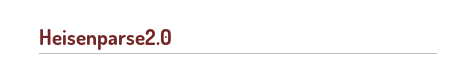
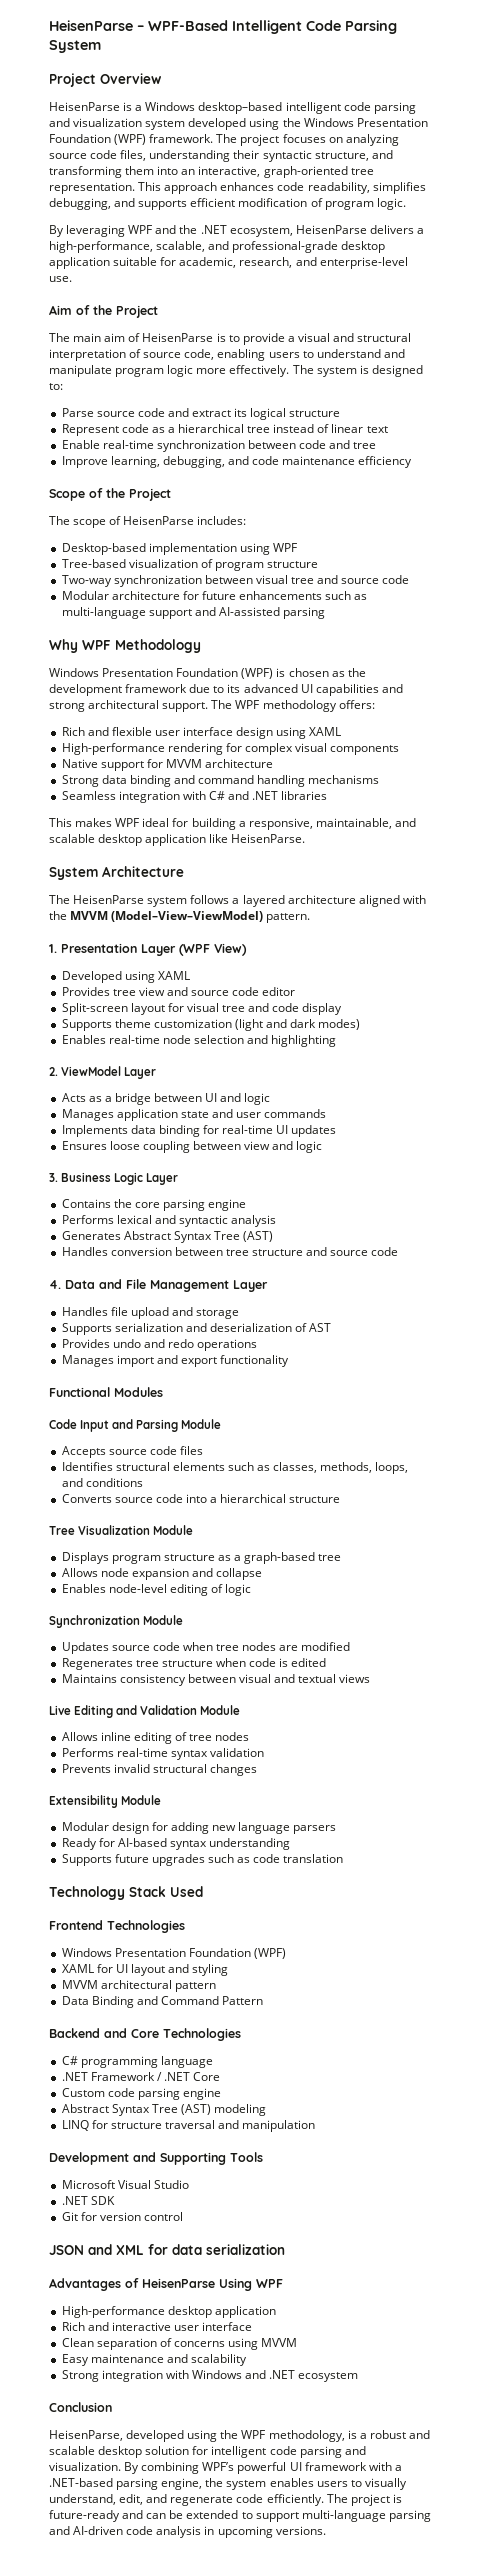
[39,29,172,50] Heisenparse2.0 -> [49,20,397,34] [49,40,101,53] [49,73,161,87] [49,102,416,114] [49,118,428,130] [49,134,399,146] [49,150,393,162] [49,166,374,178] [49,182,426,194] [49,198,406,210] [49,225,424,237] [49,241,386,253] [49,257,408,269] [49,276,72,282] [49,305,158,318] [49,333,412,345] [49,349,405,361] [49,365,423,377] [49,383,63,390] [61,408,341,420] [61,424,388,436] [61,440,377,452] [61,456,413,468] [49,488,171,501] [49,516,247,528] [61,543,297,555] [61,559,319,571] [61,575,410,587] [61,591,368,600] [61,607,326,619] [49,639,201,653] [49,668,366,679] [49,684,403,696] [49,700,375,712] [61,727,342,739] [61,743,400,755] [61,759,274,771] [61,775,380,787] [61,791,328,803] [49,818,416,830] [49,834,306,846] [49,866,184,880] [49,895,426,907] [49,911,311,923] [49,943,247,956] [61,971,190,983] [61,987,296,996] [61,1003,343,1015] [61,1019,361,1031] [61,1035,337,1047] [49,1066,157,1079] [61,1093,271,1105] [61,1109,327,1121] [61,1125,337,1137] [61,1141,323,1153] [49,1172,179,1185] [61,1199,247,1211] [61,1215,277,1227] [61,1231,274,1243] [61,1247,399,1256] [49,1279,268,1292] [61,1307,240,1319] [61,1323,332,1335] [61,1339,258,1351] [61,1355,290,1367] [49,1387,163,1397] [49,1419,222,1432] [61,1446,203,1458] [61,1462,409,1474] [61,1478,143,1487] [61,1494,341,1503] [49,1525,194,1535] [61,1552,342,1564] [61,1568,263,1580] [61,1584,252,1596] [49,1615,184,1628] [61,1642,351,1654] [61,1658,327,1670] [61,1674,371,1686] [49,1705,241,1718] [61,1732,250,1744] [61,1748,264,1760] [61,1764,257,1776] [49,1795,162,1808] [61,1822,337,1834] [61,1838,291,1850] [61,1854,344,1866] [49,1886,203,1900] [49,1920,185,1933] [61,1948,286,1959] [61,1964,229,1976] [61,1980,216,1992] [61,1996,264,2008] [49,2028,241,2041] [61,2056,213,2068] [61,2072,221,2081] [61,2088,221,2100] [61,2104,267,2116] [61,2120,316,2132] [49,2152,263,2165] [61,2180,189,2189] [61,2196,115,2205] [61,2212,183,2221] [49,2244,285,2255] [49,2278,283,2291] [61,2306,276,2318] [61,2322,253,2331] [61,2338,298,2350] [61,2354,247,2366] [61,2370,359,2382] [49,2402,112,2412] [49,2430,430,2442] [49,2446,366,2458] [49,2462,402,2474] [49,2478,407,2490] [49,2494,402,2506] [49,2510,431,2522] [49,2526,326,2538] HeisenParse – WPF-Based Intelligent Code Parsing System // Project Overview // HeisenParse is a Windows desktop–based intelligent code parsing and visualization system developed using the Windows Presentation Foundation (WPF) framework. The project focuses on analyzing source code files, understanding their syntactic structure, and transforming them into an interactive, graph-oriented tree representation. This approach enhances code readability, simplifies debugging, and supports efficient modification of program logic. // By leveraging WPF and the .NET ecosystem, HeisenParse delivers a high-performance, scalable, and professional-grade desktop application suitable for academic, research, and enterprise-level use. // Aim of the Project // The main aim of HeisenParse is to provide a visual and structural interpretation of source code, enabling users to understand and manipulate program logic more effectively. The system is designed to: // Parse source code and extract its logical structure // Represent code as a hierarchical tree instead of linear text // Enable real-time synchronization between code and tree // Improve learning, debugging, and code maintenance efficiency // Scope of the Project // The scope of HeisenParse includes: // Desktop-based implementation using WPF // Tree-based visualization of program structure // Two-way synchronization between visual tree and source code // Modular architecture for future enhancements such as multi-language support and AI-assisted parsing // Why WPF Methodology // Windows Presentation Foundation (WPF) is chosen as the development framework due to its advanced UI capabilities and strong architectural support. The WPF methodology offers: // Rich and flexible user interface design using XAML // High-performance rendering for complex visual components // Native support for MVVM architecture // Strong data binding and command handling mechanisms // Seamless integration with C# and .NET libraries // This makes WPF ideal for building a responsive, maintainable, and scalable desktop application like HeisenParse. // System Architecture // The HeisenParse system follows a layered architecture aligned with the MVVM (Model–View–ViewModel) pattern. // 1. Presentation Layer (WPF View) // Developed using XAML // Provides tree view and source code editor // Split-screen layout for visual tree and code display // Supports theme customization (light and dark modes) // Enables real-time node selection and highlighting // 2. ViewModel Layer // Acts as a bridge between UI and logic // Manages application state and user commands // Implements data binding for real-time UI updates // Ensures loose coupling between view and logic // 3. Business Logic Layer // Contains the core parsing engine // Performs lexical and syntactic analysis // Generates Abstract Syntax Tree (AST) // Handles conversion between tree structure and source code // 4. Data and File Management Layer // Handles file upload and storage // Supports serialization and deserialization of AST // Provides undo and redo operations // Manages import and export functionality // Functional Modules // Code Input and Parsing Module // Accepts source code files // Identifies structural elements such as classes, methods, loops, and conditions // Converts source code into a hierarchical structure // Tree Visualization Module // Displays program structure as a graph-based tree // Allows node expansion and collapse // Enables node-level editing of logic // Synchronization Module // Updates source code when tree nodes are modified // Regenerates tree structure when code is edited // Maintains consistency between visual and textual views // Live Editing and Validation Module // Allows inline editing of tree nodes // Performs real-time syntax validation // Prevents invalid structural changes // Extensibility Module // Modular design for adding new language parsers // Ready for AI-based syntax understanding // Supports future upgrades such as code translation // Technology Stack Used // Frontend Technologies // Windows Presentation Foundation (WPF) // XAML for UI layout and styling // MVVM architectural pattern // Data Binding and Command Pattern // Backend and Core Technologies // C# programming language // .NET Framework / .NET Core // Custom code parsing engine // Abstract Syntax Tree (AST) modeling // LINQ for structure traversal and manipulation // Development and Supporting Tools // Microsoft Visual Studio // .NET SDK // Git for version control // JSON and XML for data serialization // Advantages of HeisenParse Using WPF // High-performance desktop application // Rich and interactive user interface // Clean separation of concerns using MVVM // Easy maintenance and scalability // Strong integration with Windows and .NET ecosystem // Conclusion // HeisenParse, developed using the WPF methodology, is a robust and scalable desktop solution for intelligent code parsing and visualization. By combining WPF’s powerful UI framework with a .NET-based parsing engine, the system enables users to visually understand, edit, and regenerate code efficiently. The project is future-ready and can be extended to support multi-language parsing and AI-driven code analysis in upcoming versions.

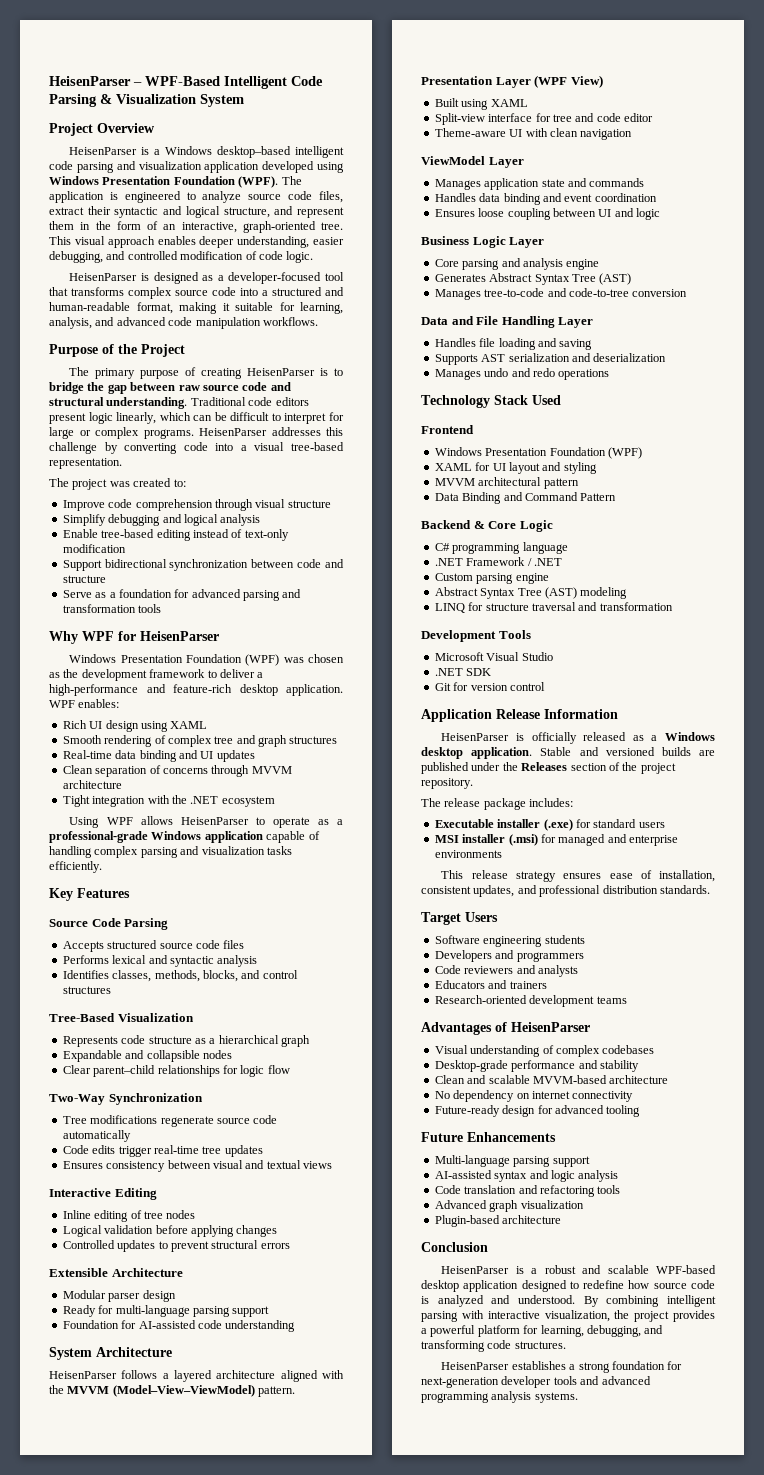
[49,20,133,31] HeisenParse -> [49,76,131,86] HeisenParser
(397, 27) none -> [100,94,196,104] & Visualization
[49,102,120,111] HeisenParse -> [69,147,138,155] HeisenParser
[145,118,428,130] [49,134,399,146] system developed using the Windows Presentation Foundation (WPF) framework. The project focuses on analyzing -> [204,161,344,173] [49,176,302,188] [49,191,242,203] application developed using Windows Presentation Foundation (WPF). The application is engineered to analyze
[149,150,231,162] understanding -> [49,207,84,215] extract
[314,150,393,161] [49,166,374,178] [49,182,426,194] [49,198,236,210] structure, and transforming them into an interactive, graph-oriented tree representation. This approach enhances code readability, simplifies debugging, and supports efficient -> [163,206,344,218] [49,221,343,233] [49,236,344,248] [49,251,178,263] and logical structure, and represent them in the form of an interactive, graph-oriented tree. This visual approach enables deeper understanding, easier debugging, and controlled
[324,201,374,210] program -> [258,251,283,260] code
[49,225,424,237] [49,241,386,253] [49,257,408,269] [49,276,72,282] [49,305,158,318] [49,333,412,345] [49,349,405,361] [49,365,423,377] [49,383,63,390] [61,408,341,420] [61,424,388,436] [61,440,377,452] [61,456,413,468] [49,488,171,501] [49,516,247,528] [61,543,297,555] [61,559,319,571] [61,575,410,587] [61,591,368,600] [61,607,326,619] By leveraging WPF and the .NET ecosystem, HeisenParse delivers a high-performance, scalable, and professional-grade desktop application suitable for academic, research, and enterprise-level use. // Aim of the Project // The main aim of HeisenParse is to provide a visual and structural interpretation of source code, enabling users to understand and manipulate program logic more effectively. The system is designed to: // Parse source code and extract its logical structure // Represent code as a hierarchical tree instead of linear text // Enable real-time synchronization between code and tree // Improve learning, debugging, and code maintenance efficiency // Scope of the Project // The scope of HeisenParse includes: // Desktop-based implementation using WPF // Tree-based visualization of program structure // Two-way synchronization between visual tree and source code // Modular architecture for future enhancements such as multi-language support and AI-assisted parsing -> [69,272,344,284] [49,287,344,299] [49,302,343,314] [49,317,318,329] [49,344,185,357] [69,367,343,379] [49,382,291,394] [49,397,309,409] [49,412,344,424] [49,427,343,439] [49,442,345,454] [49,458,122,469] [49,478,186,490] [62,499,331,511] [62,514,261,526] [62,529,289,541] [62,544,126,553] [62,559,344,571] [62,575,106,583] [62,589,302,601] [62,604,162,613] HeisenParser is designed as a developer-focused tool that transforms complex source code into a structured and human-readable format, making it suitable for learning, analysis, and advanced code manipulation workflows. // Purpose of the Project // The primary purpose of creating HeisenParser is to bridge the gap between raw source code and structural understanding. Traditional code editors present logic linearly, which can be difficult to interpret for large or complex programs. HeisenParser addresses this challenge by converting code into a visual tree-based representation. // The project was created to: // Improve code comprehension through visual structure // Simplify debugging and logical analysis // Enable tree-based editing instead of text-only modification // Support bidirectional synchronization between code and structure // Serve as a foundation for advanced parsing and transformation tools
[115,639,201,653] [49,668,286,679] Methodology // Windows Presentation Foundation (WPF) is -> [118,631,219,641] [69,654,304,666] for HeisenParser // Windows Presentation Foundation (WPF) was
[189,684,403,696] [49,700,375,712] [61,727,342,739] [61,743,400,755] [61,759,274,771] [61,775,380,787] [61,791,328,803] [49,818,416,830] [49,834,306,846] due to its advanced UI capabilities and strong architectural support. The WPF methodology offers: // Rich and flexible user interface design using XAML // High-performance rendering for complex visual components // Native support for MVVM architecture // Strong data binding and command handling mechanisms // Seamless integration with C# and .NET libraries // This makes WPF ideal for building a responsive, maintainable, and scalable desktop application like HeisenParse. -> [207,669,264,678] [49,684,343,696] [49,699,120,708] [62,720,208,732] [62,735,338,747] [62,750,255,762] [62,765,292,777] [62,780,122,789] [62,795,275,807] [69,816,343,828] [49,831,320,843] [49,846,292,858] [49,861,102,873] [49,888,130,901] [49,918,169,930] [62,940,245,952] [62,955,258,967] [62,970,298,982] [62,986,111,994] [49,1013,194,1022] [62,1035,310,1047] [62,1050,232,1062] [62,1065,290,1077] [49,1093,203,1105] [62,1115,278,1127] [62,1130,131,1142] [62,1145,263,1157] [62,1160,332,1172] [49,1188,157,1200] [62,1210,196,1222] [62,1225,278,1237] [62,1240,290,1252] [49,1268,183,1277] [62,1290,176,1302] [62,1305,270,1317] [62,1320,296,1332] to deliver a high-performance and feature-rich desktop application. WPF enables: // Rich UI design using XAML // Smooth rendering of complex tree and graph structures // Real-time data binding and UI updates // Clean separation of concerns through MVVM architecture // Tight integration with the .NET ecosystem // Using WPF allows HeisenParser to operate as a professional-grade Windows application capable of handling complex parsing and visualization tasks efficiently. // Key Features // Source Code Parsing // Accepts structured source code files // Performs lexical and syntactic analysis // Identifies classes, methods, blocks, and control structures // Tree-Based Visualization // Represents code structure as a hierarchical graph // Expandable and collapsible nodes // Clear parent–child relationships for logic flow // Two-Way Synchronization // Tree modifications regenerate source code automatically // Code edits trigger real-time tree updates // Ensures consistency between visual and textual views // Interactive Editing // Inline editing of tree nodes // Logical validation before applying changes // Controlled updates to prevent structural errors // Extensible Architecture // Modular parser design // Ready for multi-language parsing support // Foundation for AI-assisted code understanding
[49,895,188,907] The HeisenParse system -> [49,1371,117,1379] HeisenParser
[49,944,57,953] 1. -> (296, 1391) none
[61,971,190,983] [61,987,296,996] [61,1003,343,1015] [61,1019,361,1031] [61,1035,337,1047] [49,1066,157,1079] [61,1093,271,1105] [61,1109,327,1121] [61,1125,337,1137] [61,1141,323,1153] [49,1172,179,1185] [61,1199,247,1211] [61,1215,277,1227] Developed using XAML // Provides tree view and source code editor // Split-screen layout for visual tree and code display // Supports theme customization (light and dark modes) // Enables real-time node selection and highlighting // 2. ViewModel Layer // Acts as a bridge between UI and logic // Manages application state and user commands // Implements data binding for real-time UI updates // Ensures loose coupling between view and logic // 3. Business Logic Layer // Contains the core parsing engine // Performs lexical and syntactic analysis -> [434,98,528,110] [434,113,653,125] [434,128,633,140] [421,156,524,168] [434,178,645,190] [434,193,657,205] [434,208,660,220] [421,236,545,248] [434,258,600,270] Built using XAML // Split-view interface for tree and code editor // Theme-aware UI with clean navigation // ViewModel Layer // Manages application state and commands // Handles data binding and event coordination // Ensures loose coupling between UI and logic // Business Logic Layer // Core parsing and analysis engine
[61,1247,399,1256] [49,1280,61,1289] Handles conversion between tree structure and source code // 4. -> [434,288,688,300] Manages tree-to-code and code-to-tree conversion //
[150,1280,229,1292] Management -> [501,316,555,328] Handling
[130,1307,240,1319] [61,1323,112,1335] upload and storage // Supports -> [498,338,593,350] [434,354,506,365] loading and saving // Supports AST
[295,1323,332,1332] [61,1339,110,1348] of AST // Provides -> [434,369,481,380] // Manages
[61,1355,290,1367] [49,1387,163,1397] [49,1419,222,1432] [61,1446,203,1458] [61,1462,409,1474] [61,1478,143,1487] [61,1494,341,1503] [49,1525,194,1535] [61,1552,342,1564] [61,1568,263,1580] [61,1584,252,1596] [49,1615,184,1628] [61,1642,351,1654] [61,1658,327,1670] [61,1674,371,1686] [49,1705,241,1718] [61,1732,250,1744] [61,1748,264,1760] [61,1764,257,1776] [49,1795,162,1808] [61,1822,337,1834] [61,1838,291,1850] [61,1854,344,1866] // Manages import and export functionality // Functional Modules // Code Input and Parsing Module // Accepts source code files // Identifies structural elements such as classes, methods, loops, and conditions // Converts source code into a hierarchical structure // Tree Visualization Module // Displays program structure as a graph-based tree // Allows node expansion and collapse // Enables node-level editing of logic // Synchronization Module // Updates source code when tree nodes are modified // Regenerates tree structure when code is edited // Maintains consistency between visual and textual views // Live Editing and Validation Module // Allows inline editing of tree nodes // Performs real-time syntax validation // Prevents invalid structural changes // Extensibility Module // Modular design for adding new language parsers // Ready for AI-based syntax understanding // Supports future upgrades such as code translation -> (610, 374) none
[107,1920,185,1933] Technologies -> (474, 429) none
[104,2028,241,2041] and Core Technologies -> [473,520,553,532] & Core Logic
[193,2072,221,2081] Core -> (562, 562) none
[107,2088,135,2097] code -> (473, 577) none
[242,2120,316,2132] manipulation -> [599,602,673,611] transformation
[133,2152,226,2165] and Supporting -> (496, 636) none
[49,2244,285,2255] [49,2278,283,2291] [61,2306,276,2318] [61,2322,253,2331] [61,2338,298,2350] [61,2354,247,2366] [61,2370,359,2382] [49,2402,112,2412] [49,2430,345,2442] JSON and XML for data serialization // Advantages of HeisenParse Using WPF // High-performance desktop application // Rich and interactive user interface // Clean separation of concerns using MVVM // Easy maintenance and scalability // Strong integration with Windows and .NET ecosystem // Conclusion // HeisenParse, developed using the WPF methodology, -> [421,709,618,722] [441,732,715,744] [421,747,715,759] [421,762,676,774] [421,778,473,789] [421,798,574,810] [434,819,665,831] [434,834,678,846] [434,850,502,858] [441,870,715,882] [421,885,710,897] [421,912,498,925] [434,935,585,947] [434,950,584,962] [434,965,578,977] [434,980,547,989] [434,995,627,1007] [421,1022,590,1035] [434,1045,655,1057] [434,1060,639,1072] [434,1075,669,1084] [434,1090,634,1102] [434,1105,641,1117] [421,1132,556,1142] [434,1155,590,1167] [434,1170,619,1182] [434,1185,621,1197] [434,1200,584,1212] [434,1215,562,1227] [421,1242,488,1252] [441,1266,510,1274] Application Release Information // HeisenParser is officially released as a Windows desktop application. Stable and versioned builds are published under the Releases section of the project repository. // The release package includes: // Executable installer (.exe) for standard users // MSI installer (.msi) for managed and enterprise environments // This release strategy ensures ease of installation, consistent updates, and professional distribution standards. // Target Users // Software engineering students // Developers and programmers // Code reviewers and analysts // Educators and trainers // Research-oriented development teams // Advantages of HeisenParser // Visual understanding of complex codebases // Desktop-grade performance and stability // Clean and scalable MVVM-based architecture // No dependency on internet connectivity // Future-ready design for advanced tooling // Future Enhancements // Multi-language parsing support // AI-assisted syntax and logic analysis // Code translation and refactoring tools // Advanced graph visualization // Plugin-based architecture // Conclusion // HeisenParser
[98,2446,366,2458] [49,2462,402,2474] [49,2478,407,2490] [49,2494,402,2506] [49,2510,431,2522] [49,2526,326,2538] desktop solution for intelligent code parsing and visualization. By combining WPF’s powerful UI framework with a .NET-based parsing engine, the system enables users to visually understand, edit, and regenerate code efficiently. The project is future-ready and can be extended to support multi-language parsing and AI-driven code analysis in upcoming versions. -> [656,1265,716,1274] [421,1280,715,1292] [421,1295,716,1307] [421,1310,715,1322] [421,1325,664,1337] [421,1340,566,1352] [441,1361,683,1373] [421,1376,651,1388] [421,1391,578,1403] WPF-based desktop application designed to redefine how source code is analyzed and understood. By combining intelligent parsing with interactive visualization, the project provides a powerful platform for learning, debugging, and transforming code structures. // HeisenParser establishes a strong foundation for next-generation developer tools and advanced programming analysis systems.

